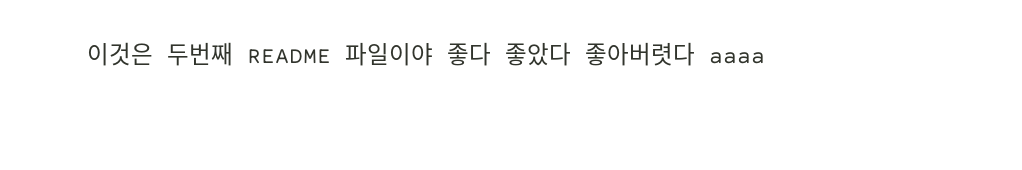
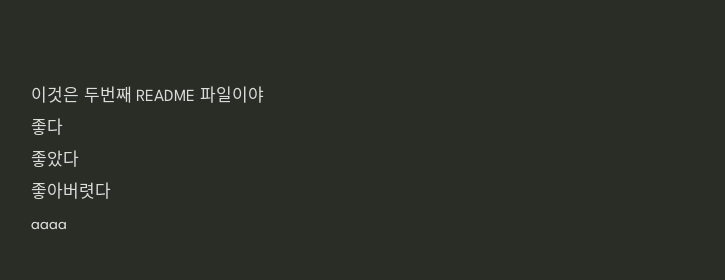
(433, 54) none -> (264, 94) //
(491, 54) none -> (63, 126) //
(571, 54) none -> (79, 158) //
(695, 54) none -> (111, 190) //

